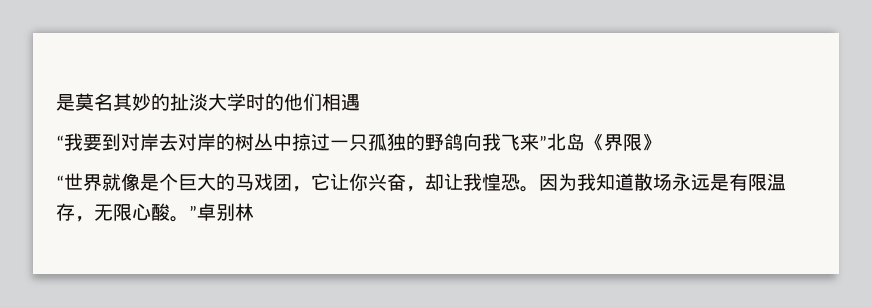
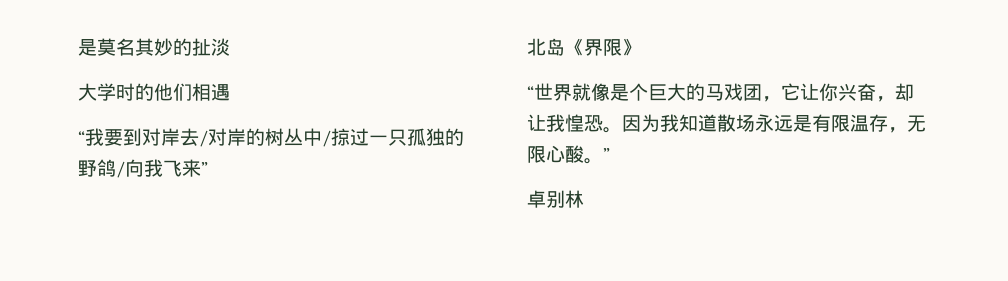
(208, 102) none -> (230, 47) //
(178, 142) none -> [199,130,208,147] /
(292, 142) none -> [322,130,331,147] /
(463, 142) none -> [116,161,125,178] /
(547, 142) none -> (208, 168) //
(197, 212) none -> (610, 154) //

